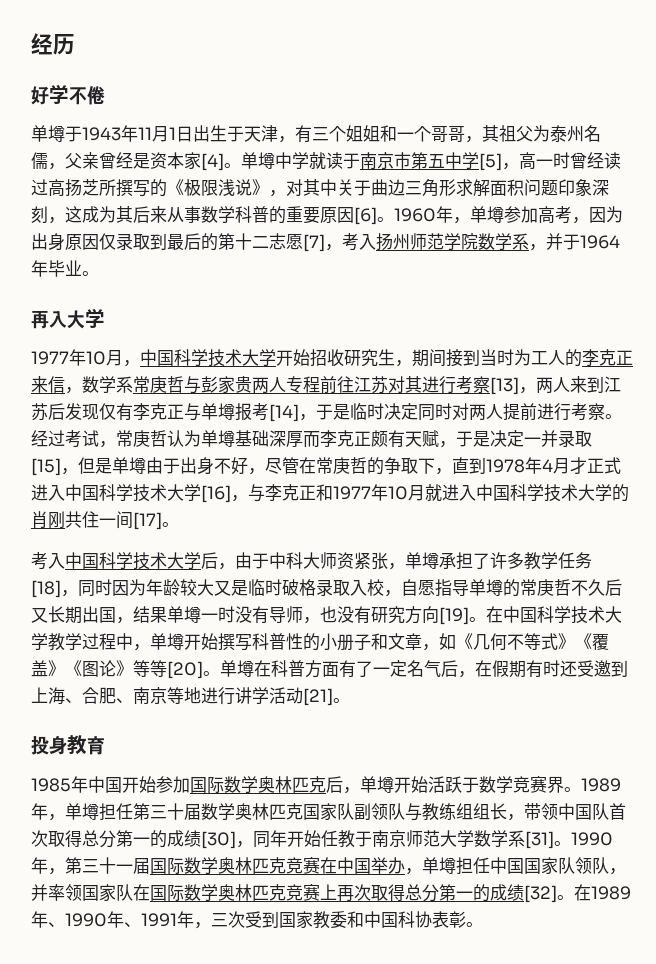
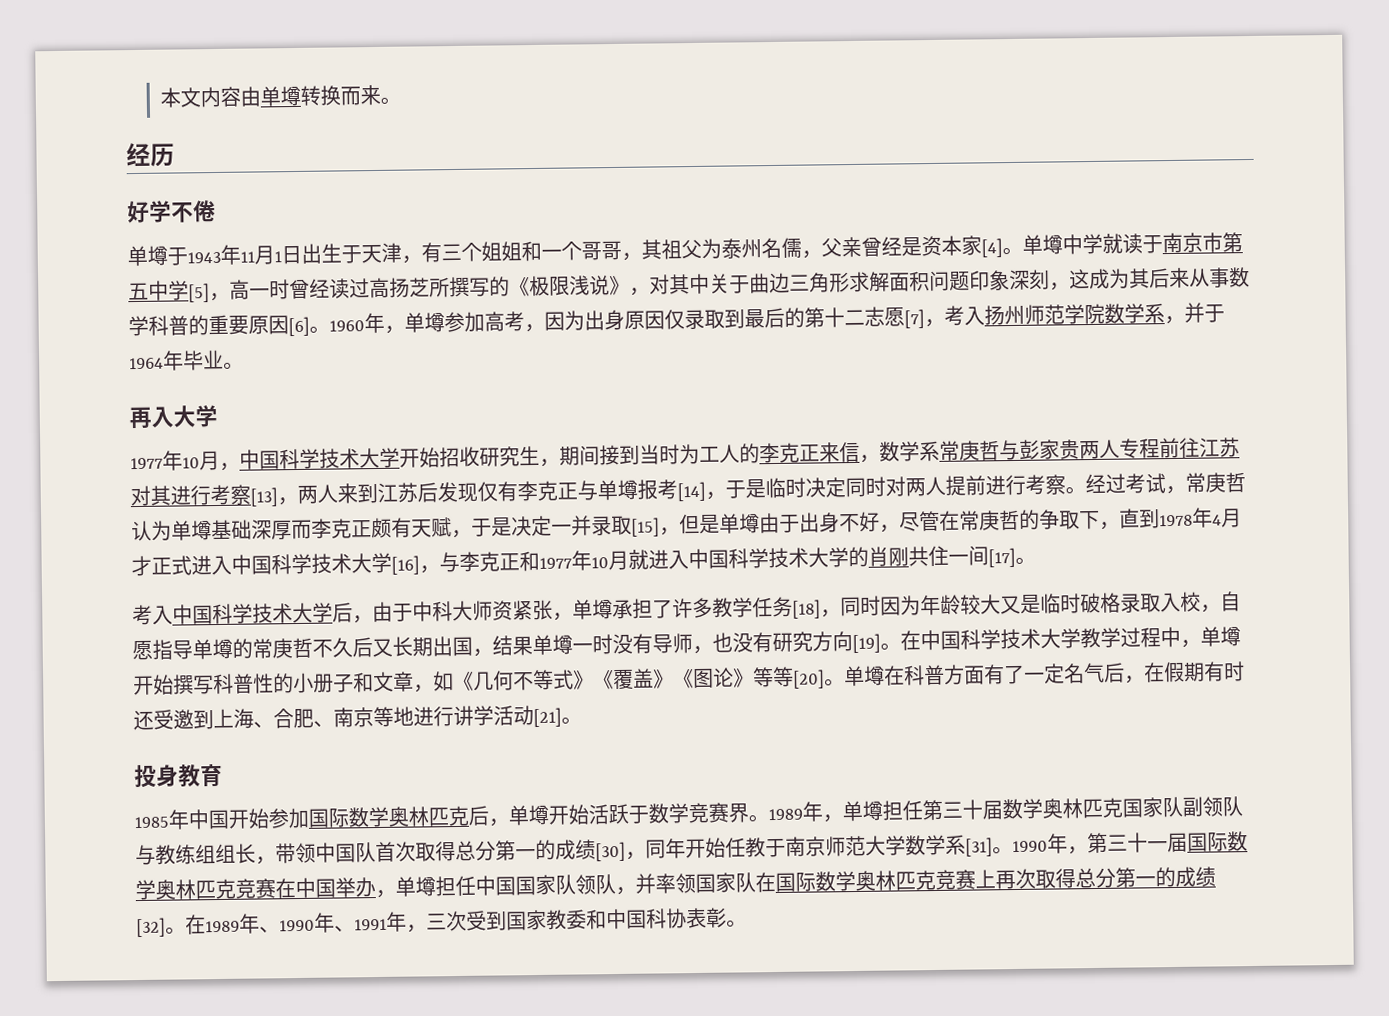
(31, 44) none -> [159,84,401,108] 本文内容由单墫转换而来。 //

